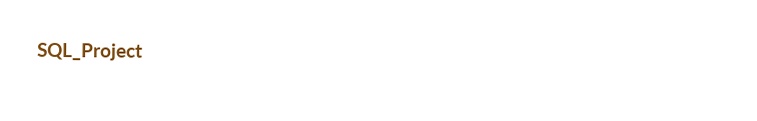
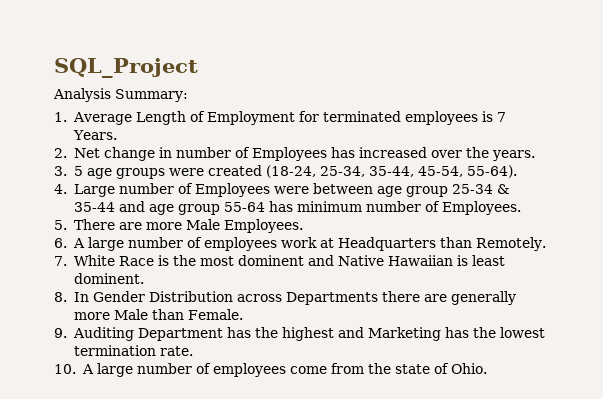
(143, 51) none -> [53,88,188,102] [54,111,506,125] [72,130,117,140] [54,147,535,161] [54,165,517,179] [54,183,509,197] [73,201,521,215] [54,219,303,233] [54,237,546,251] [54,255,505,266] [73,273,144,284] [54,291,516,305] [73,309,243,320] [54,327,545,341] [73,345,193,356] [54,363,487,377] // Analysis Summary: // 1. Average Length of Employment for terminated employees is 7 Years. // 2. Net change in number of Employees has increased over the years. // 3. 5 age groups were created (18-24, 25-34, 35-44, 45-54, 55-64). // 4. Large number of Employees were between age group 25-34 & 35-44 and age group 55-64 has minimum number of Employees. // 5. There are more Male Employees. // 6. A large number of employees work at Headquarters than Remotely. // 7. White Race is the most dominent and Native Hawaiian is least dominent. // 8. In Gender Distribution across Departments there are generally more Male than Female. // 9. Auditing Department has the highest and Marketing has the lowest termination rate. // 10. A large number of employees come from the state of Ohio.

